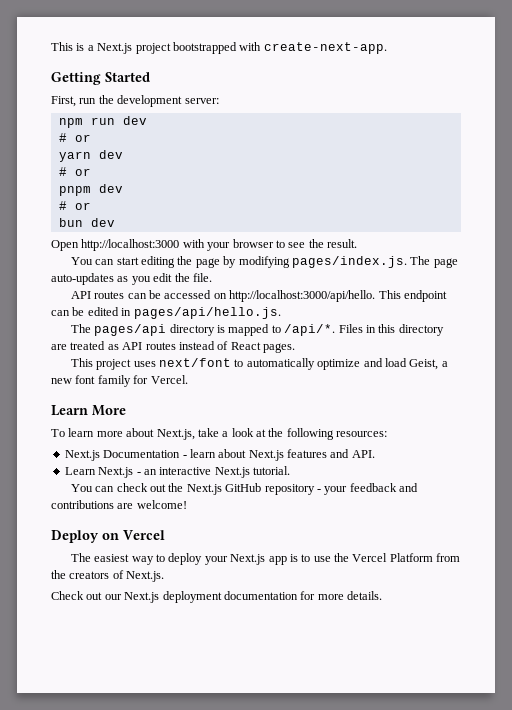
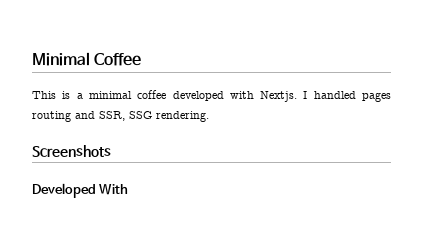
(51, 46) none -> [32,52,142,66] Minimal Coffee //
[97,42,387,54] [51,72,150,85] [51,95,219,107] [58,116,147,128] [58,133,91,142] [58,150,123,162] [58,167,91,176] [58,184,123,196] [58,201,91,210] [58,218,115,227] [51,239,357,251] [70,256,458,268] [51,273,212,285] [70,290,447,302] [51,307,281,319] [70,324,444,336] [51,341,295,353] [70,358,448,370] [51,375,188,387] [51,405,126,416] [51,428,388,440] [64,449,375,461] [64,466,290,478] [70,483,419,495] [51,500,187,509] [51,530,165,543] [70,553,461,565] [51,570,165,582] [51,591,382,603] Next.js project bootstrapped with create-next-app. // Getting Started // First, run the development server: // npm run dev // # or // yarn dev // # or // pnpm dev // # or // bun dev // Open http://localhost:3000 with your browser to see the result. // You can start editing the page by modifying pages/index.js. The page auto-updates as you edit the file. // API routes can be accessed on http://localhost:3000/api/hello. This endpoint can be edited in pages/api/hello.js. // The pages/api directory is mapped to /api/*. Files in this directory are treated as API routes instead of React pages. // This project uses next/font to automatically optimize and load Geist, a new font family for Vercel. // Learn More // To learn more about Next.js, take a look at the following resources: // Next.js Documentation - learn about Next.js features and API. // Learn Next.js - an interactive Next.js tutorial. // You can check out the Next.js GitHub repository - your feedback and contributions are welcome! // Deploy on Vercel // The easiest way to deploy your Next.js app is to use the Vercel Platform from the creators of Next.js. // Check out our Next.js deployment documentation for more details. -> [88,90,392,102] [32,111,209,122] [32,145,111,157] [32,183,129,198] minimal coffee developed with Nextjs. I handled pages routing and SSR, SSG rendering. // Screenshots // Developed With

